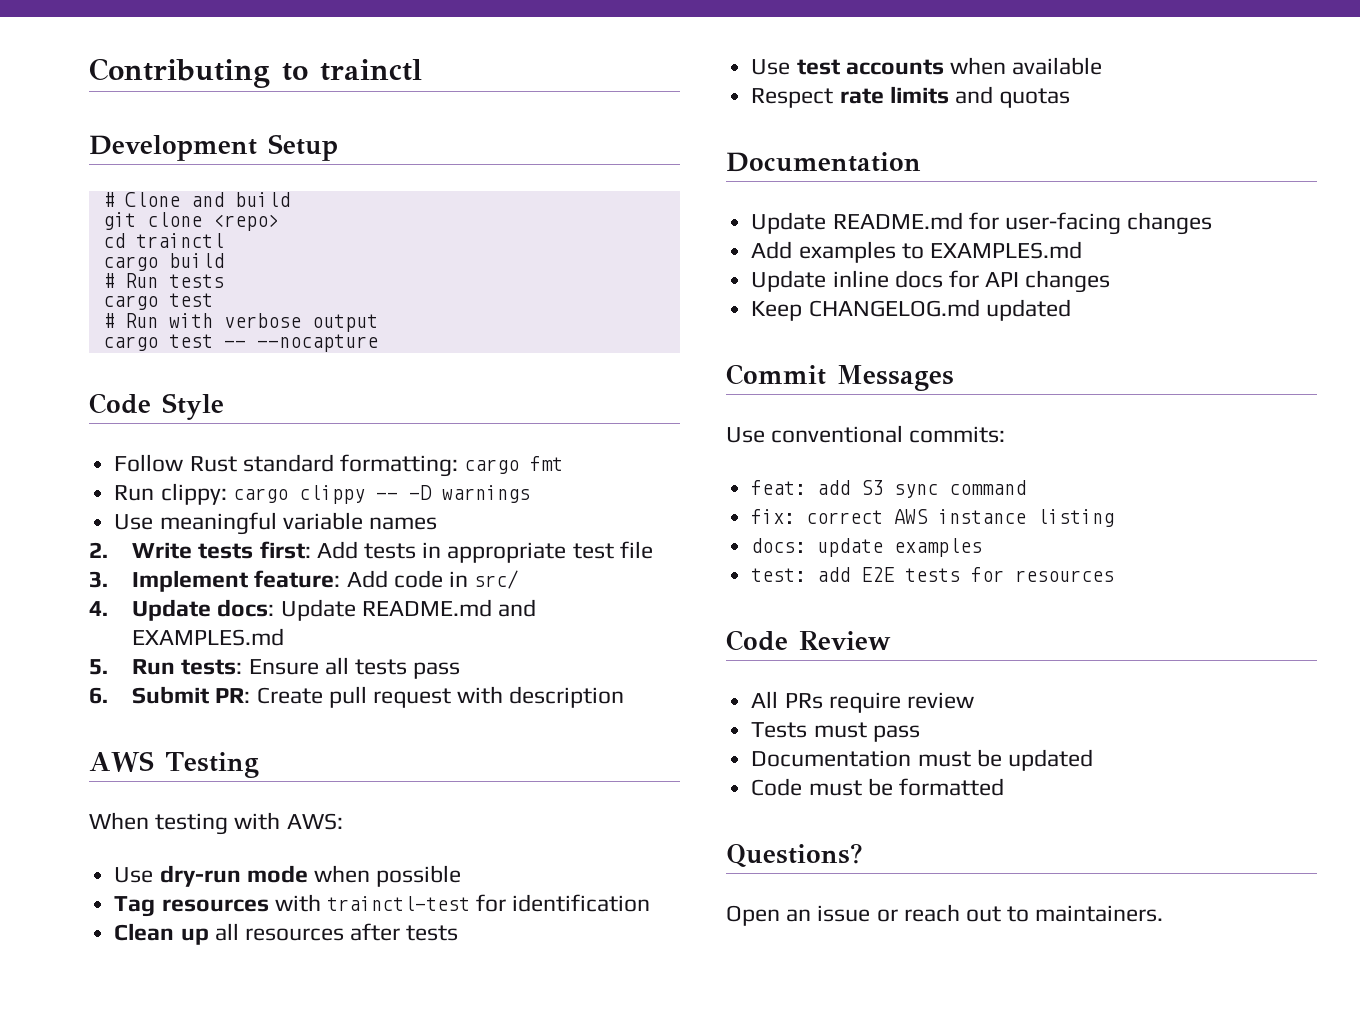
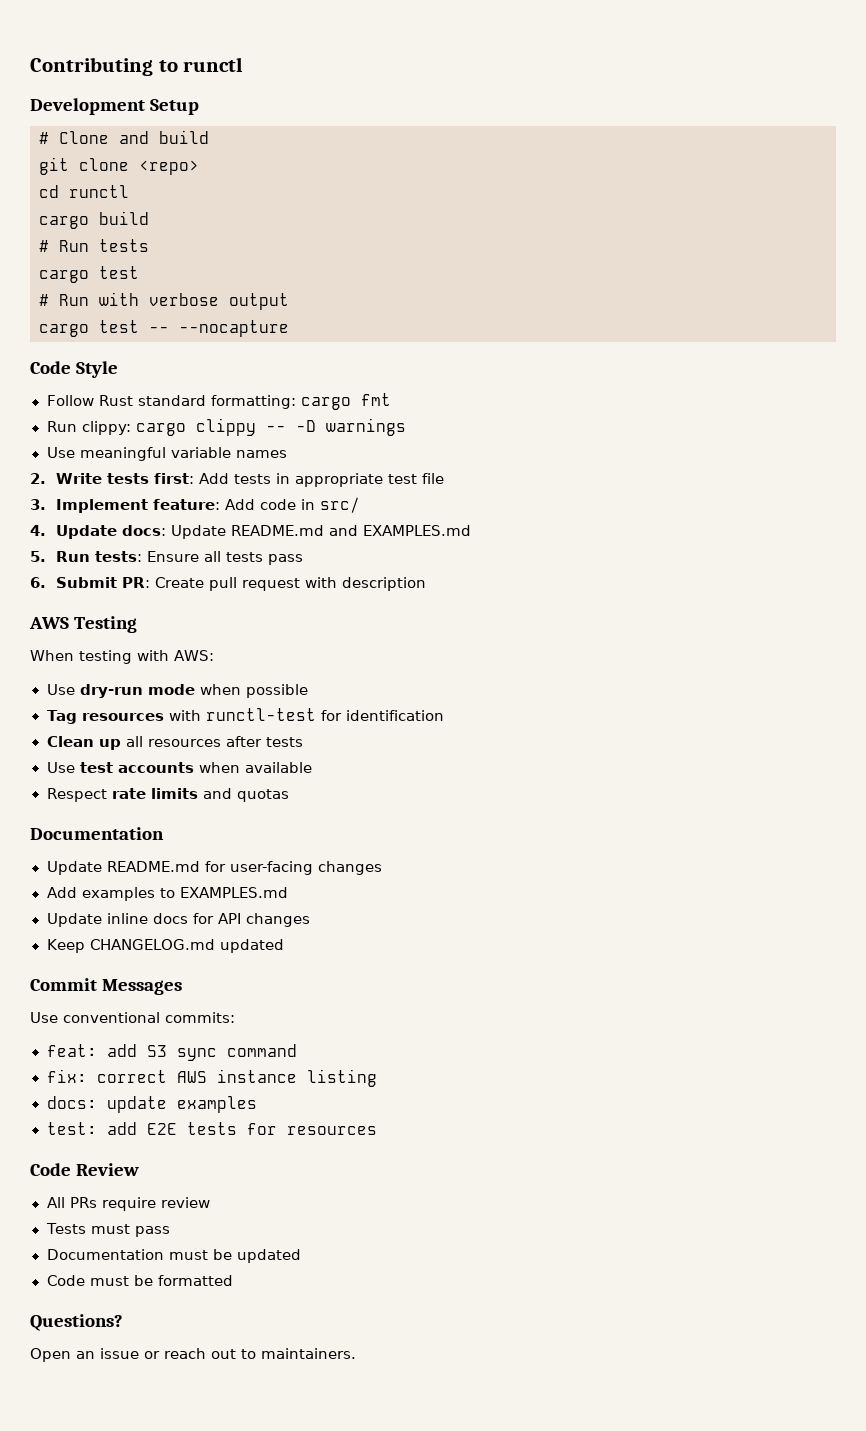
[320,59,422,81] trainctl -> [183,57,244,72] runctl
[135,233,224,248] trainctl -> [69,185,129,198] runctl
[326,896,470,911] trainctl-test -> [206,708,317,721] runctl-test

